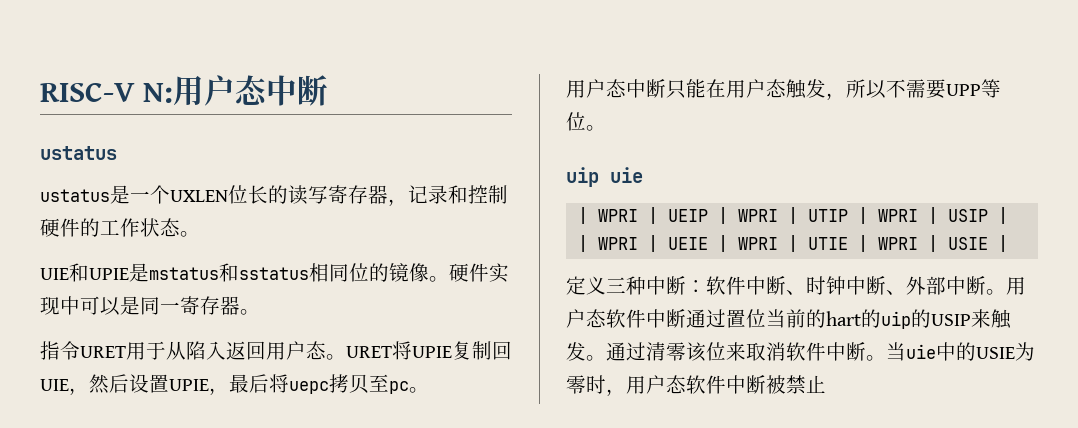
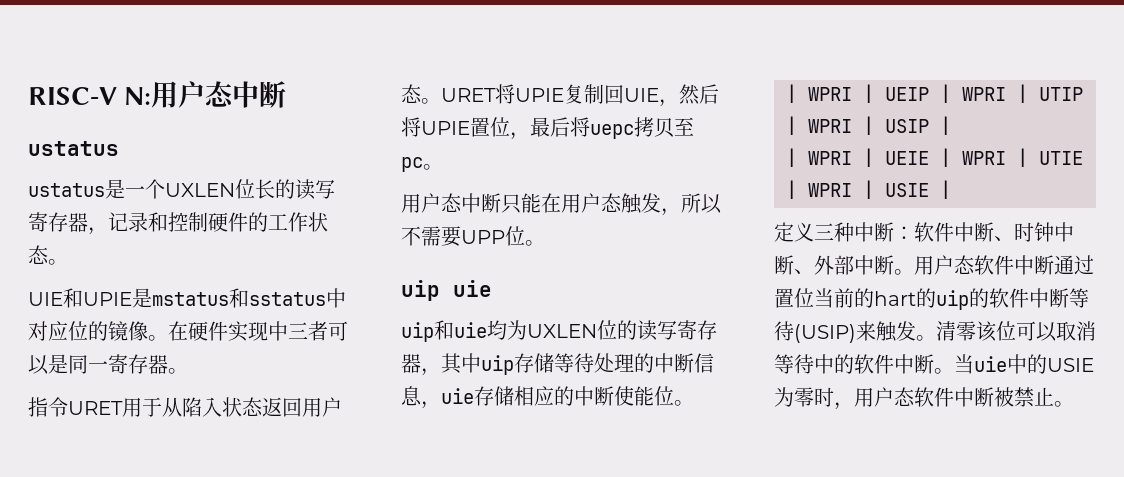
[309,263,349,282] 相同 -> [326,288,346,308] [28,321,68,341] 中对应
(449, 279) none -> [168,321,188,341] 在
(80, 305) none -> [288,321,328,341] 三者
(226, 350) none -> [222,397,263,417] 状态
[129,374,209,393] 设置UPIE -> [401,117,510,137] 将UPIE置位
[981,79,1001,98] 等 -> (505, 237) none
(643, 175) none -> [401,320,717,342] [401,353,714,376] [401,386,694,409] // uip和uie均为UXLEN位的读写寄存器，其中uip存储等待处理的中断信息，uie存储相应的中断使能位。
[931,314,971,326] USIP -> [989,288,1089,308] [774,321,856,343] 软件中断等待(USIP)
[606,342,646,361] 通过 -> (936, 338) none
[726,342,786,361] 来取消 -> [1016,321,1096,342] [774,354,854,374] 可以取消等待中的
(826, 384) none -> [1054,401,1074,407] 。

